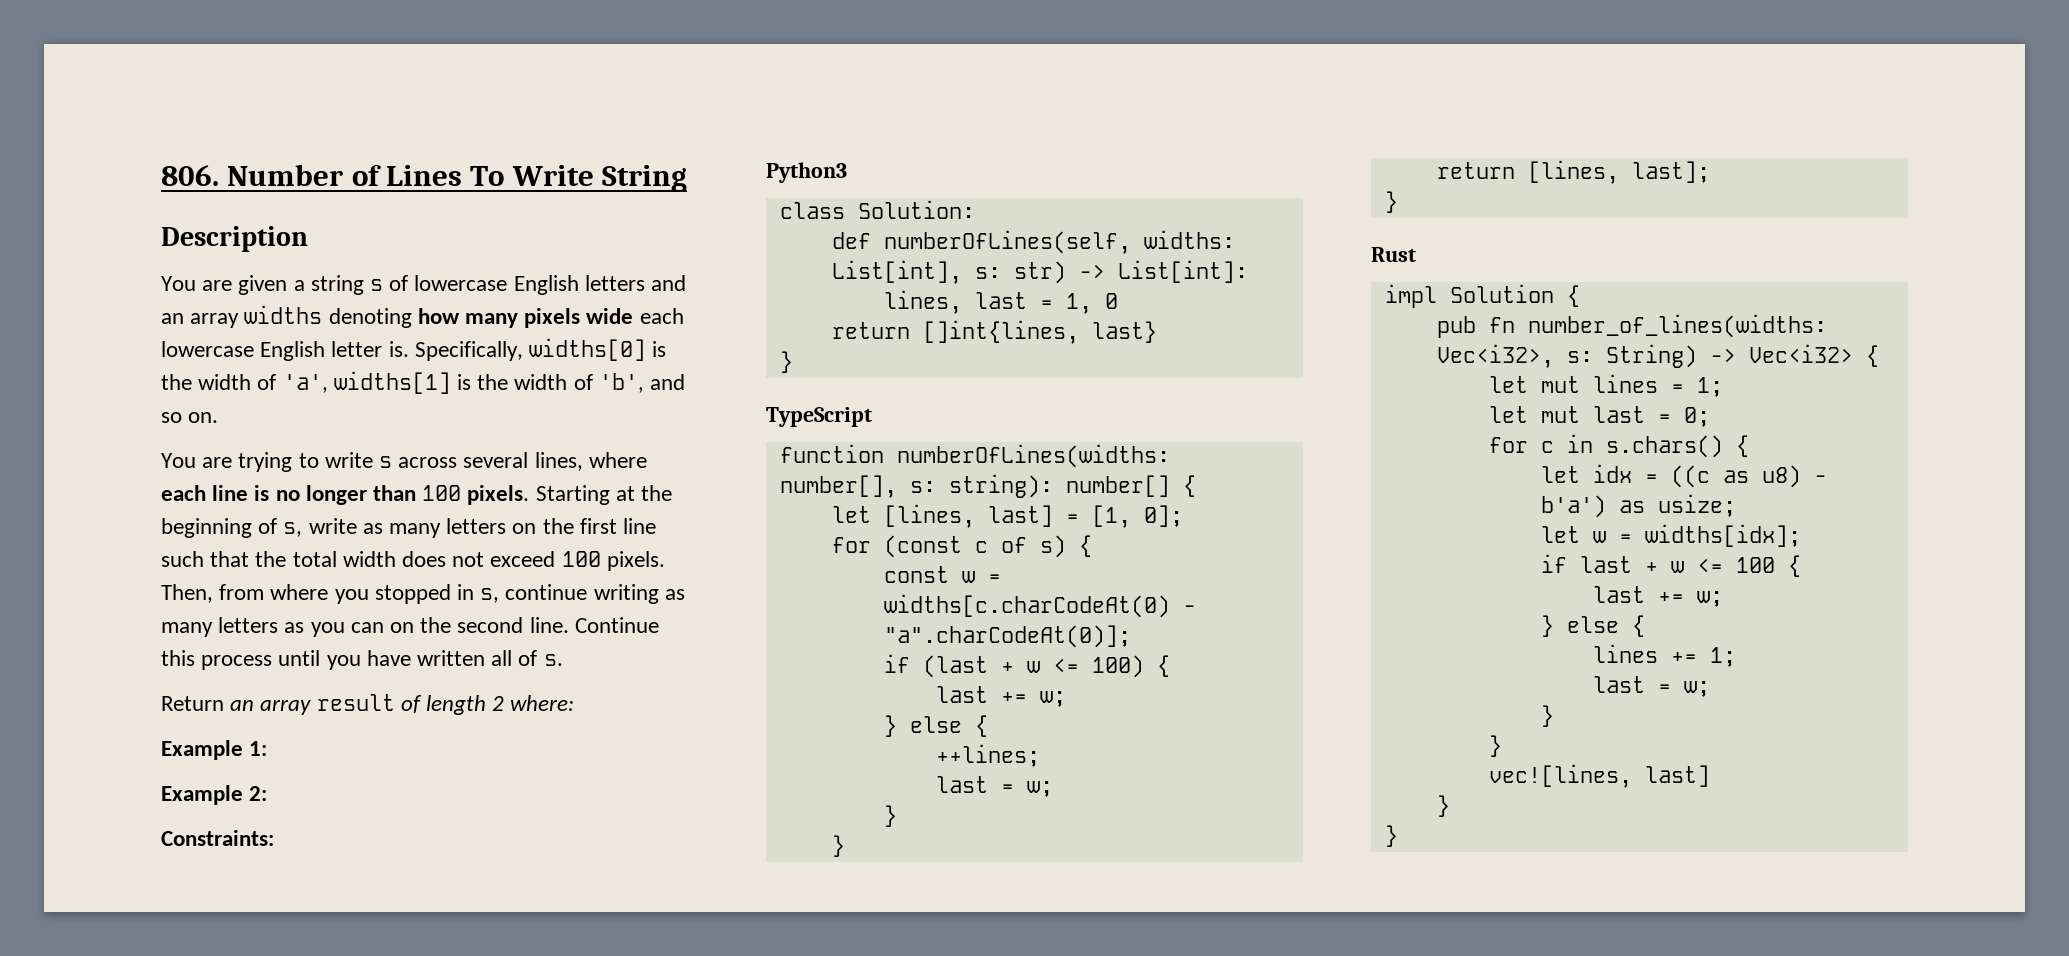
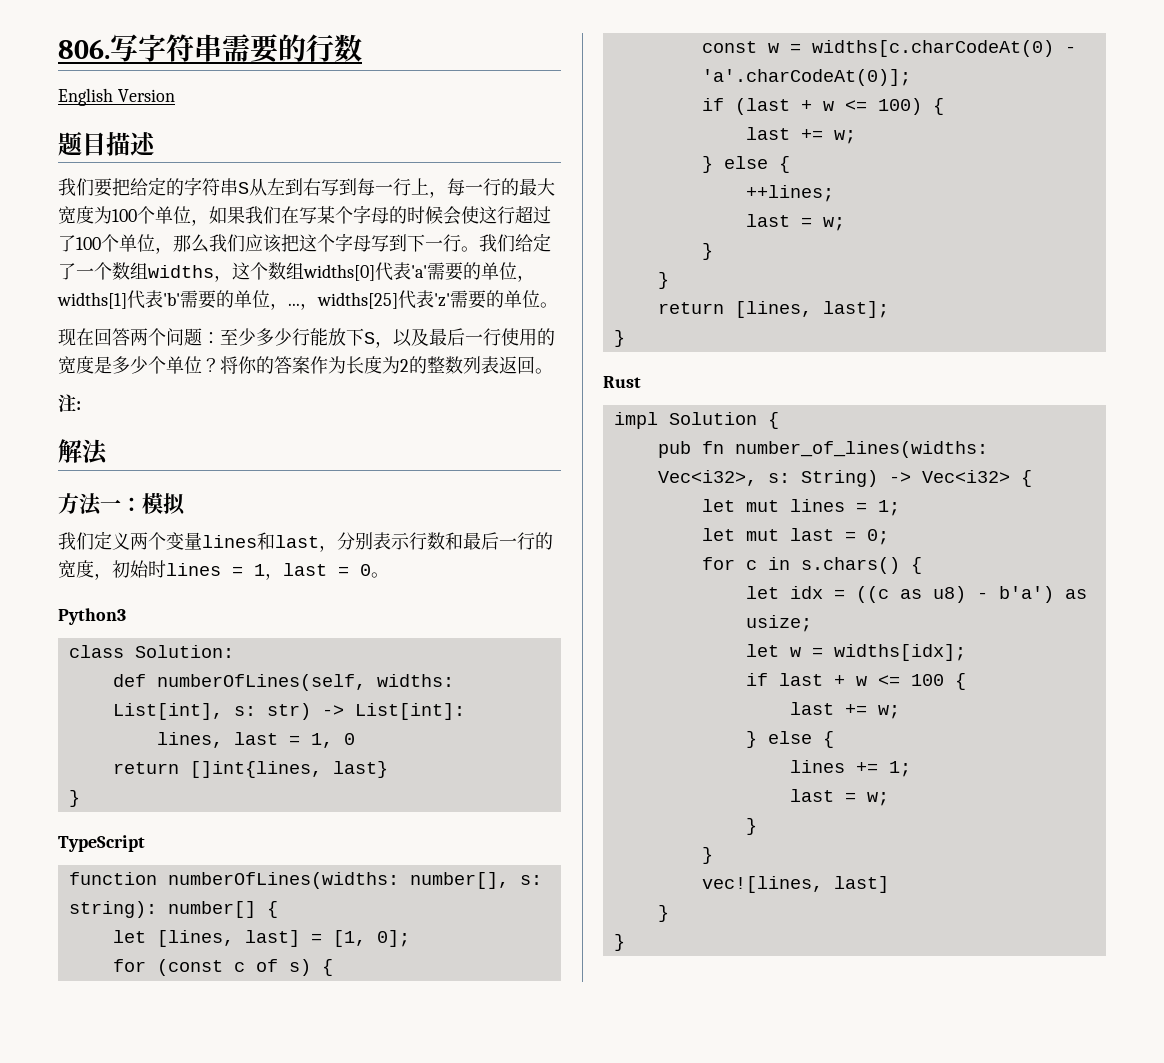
[227,164,688,192] [161,226,308,252] [161,275,687,295] [161,305,684,328] [161,338,667,361] [161,371,686,394] [161,412,219,423] [161,452,647,472] [161,485,673,505] [161,518,657,538] [161,551,665,571] [161,584,685,604] [161,617,659,637] [161,650,563,670] [161,694,575,715] [161,740,268,760] [161,785,268,805] [161,830,274,846] Number of Lines To Write String // Description // You are given a string s of lowercase English letters and an array widths denoting how many pixels wide each lowercase English letter is. Specifically, widths[0] is the width of 'a', widths[1] is the width of 'b', and so on. // You are trying to write s across several lines, where each line is no longer than 100 pixels. Starting at the beginning of s, write as many letters on the first line such that the total width does not exceed 100 pixels. Then, from where you stopped in s, continue writing as many letters as you can on the second line. Continue this process until you have written all of s. // Return an array result of length 2 where: // Example 1: // Example 2: // Constraints: -> [110,34,362,63] [58,88,175,106] [58,131,156,156] [58,177,555,198] [58,205,551,226] [58,233,551,254] [58,262,535,282] [57,290,558,310] [58,328,555,348] [58,356,553,374] [58,394,81,412] [58,439,108,465] [58,493,186,516] [58,531,553,552] [58,560,389,580] 写字符串需要的行数 // English Version // 题目描述 // 我们要把给定的字符串S从左到右写到每一行上，每一行的最大宽度为100个单位，如果我们在写某个字母的时候会使这行超过了100个单位，那么我们应该把这个字母写到下一行。我们给定了一个数组widths，这个数组widths[0]代表'a'需要的单位，widths[1]代表'b'需要的单位，...，widths[25]代表'z'需要的单位。 // 现在回答两个问题：至少多少行能放下S，以及最后一行使用的宽度是多少个单位？将你的答案作为长度为2的整数列表返回。 // 注: // 解法 // 方法一：模拟 // 我们定义两个变量lines和last，分别表示行数和最后一行的宽度，初始时lines = 1，last = 0。
[883,625,1131,648] "a".charCodeAt(0)]; -> [701,69,911,86] 'a'.charCodeAt(0)];

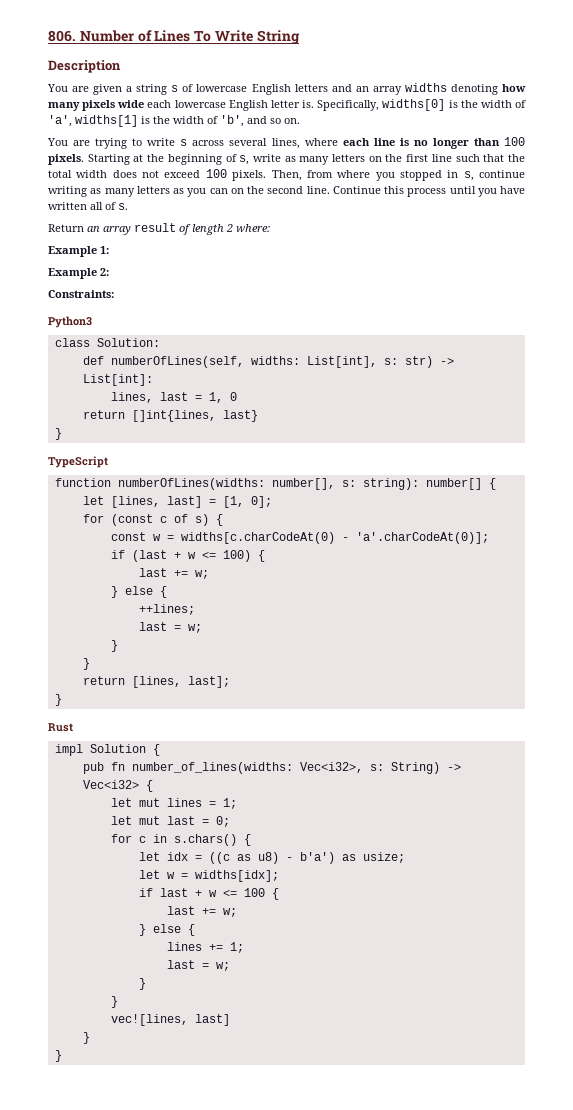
[110,34,362,63] [58,88,175,106] [58,131,156,156] [58,177,555,198] [58,205,551,226] [58,233,551,254] [58,262,535,282] [57,290,558,310] [58,328,555,348] [58,356,553,374] [58,394,81,412] [58,439,108,465] [58,493,186,516] [58,531,553,552] [58,560,389,580] 写字符串需要的行数 // English Version // 题目描述 // 我们要把给定的字符串S从左到右写到每一行上，每一行的最大宽度为100个单位，如果我们在写某个字母的时候会使这行超过了100个单位，那么我们应该把这个字母写到下一行。我们给定了一个数组widths，这个数组widths[0]代表'a'需要的单位，widths[1]代表'b'需要的单位，...，widths[25]代表'z'需要的单位。 // 现在回答两个问题：至少多少行能放下S，以及最后一行使用的宽度是多少个单位？将你的答案作为长度为2的整数列表返回。 // 注: // 解法 // 方法一：模拟 // 我们定义两个变量lines和last，分别表示行数和最后一行的宽度，初始时lines = 1，last = 0。 -> [79,30,300,44] [48,60,121,73] [47,83,526,95] [48,99,526,111] [48,115,300,127] [47,137,525,149] [48,154,525,165] [48,169,525,181] [48,186,525,197] [48,202,128,210] [48,223,270,235] [48,246,109,257] [48,268,109,279] [48,290,114,298] Number of Lines To Write String // Description // You are given a string s of lowercase English letters and an array widths denoting how many pixels wide each lowercase English letter is. Specifically, widths[0] is the width of 'a', widths[1] is the width of 'b', and so on. // You are trying to write s across several lines, where each line is no longer than 100 pixels. Starting at the beginning of s, write as many letters on the first line such that the total width does not exceed 100 pixels. Then, from where you stopped in s, continue writing as many letters as you can on the second line. Continue this process until you have written all of s. // Return an array result of length 2 where: // Example 1: // Example 2: // Constraints:

